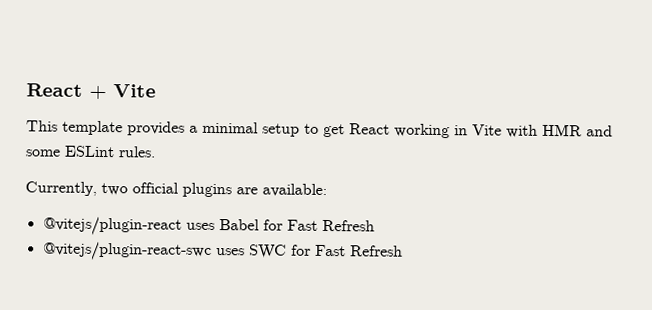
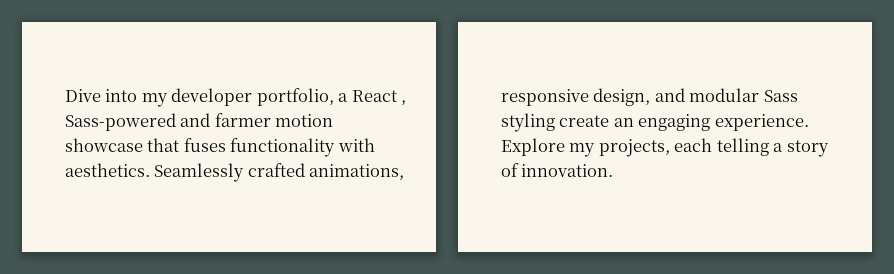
[26,83,156,100] [26,120,613,139] [25,145,156,158] [25,181,327,198] [42,216,375,236] [42,241,403,261] React + Vite // This template provides a minimal setup to get React working in Vite with HMR and some ESLint rules. // Currently, two official plugins are available: // @vitejs/plugin-react uses Babel for Fast Refresh // @vitejs/plugin-react-swc uses SWC for Fast Refresh -> [65,88,407,107] [65,113,334,131] [65,138,375,157] [65,163,405,182] [501,88,798,106] [501,113,809,132] [501,138,829,157] [501,163,614,177] Dive into my developer portfolio, a React , Sass-powered and farmer motion showcase that fuses functionality with aesthetics. Seamlessly crafted animations, responsive design, and modular Sass styling create an engaging experience. Explore my projects, each telling a story of innovation.

